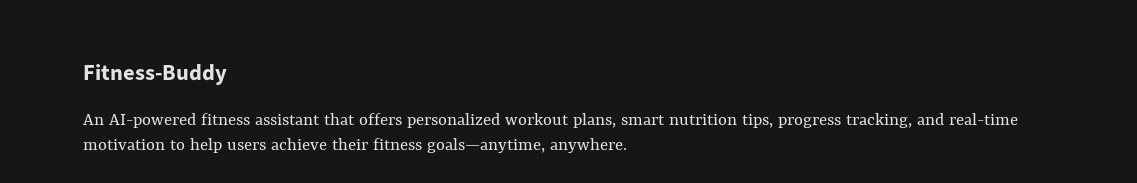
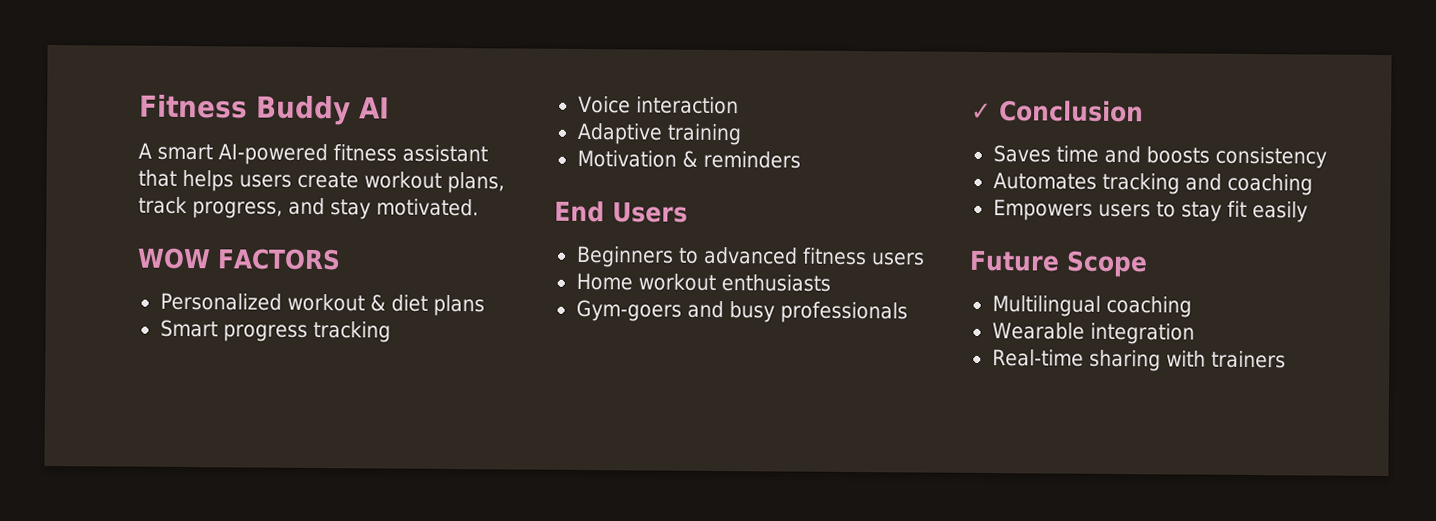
[83,64,227,85] [83,113,1018,128] [83,138,627,153] Fitness-Buddy // An AI-powered fitness assistant that offers personalized workout plans, smart nutrition tips, progress tracking, and real-time motivation to help users achieve their fitness goals—anytime, anywhere. -> [139,93,390,126] [138,142,488,166] [138,169,505,194] [138,196,479,220] [137,247,341,271] [159,292,485,317] [159,319,391,343] [577,95,739,115] [576,122,742,146] [576,149,801,169] [554,200,688,223] [575,245,925,268] [575,272,831,292] [575,299,908,324] [971,100,1144,123] [992,145,1327,169] [992,172,1313,196] [992,199,1308,223] [969,250,1148,278] [991,295,1192,318] [991,322,1195,345] [991,349,1286,372] Fitness Buddy AI // A smart AI-powered fitness assistant that helps users create workout plans, track progress, and stay motivated. // WOW FACTORS // Personalized workout & diet plans // Smart progress tracking // Voice interaction // Adaptive training // Motivation & reminders // End Users // Beginners to advanced fitness users // Home workout enthusiasts // Gym-goers and busy professionals // ✓ Conclusion // Saves time and boosts consistency // Automates tracking and coaching // Empowers users to stay fit easily // Future Scope // Multilingual coaching // Wearable integration // Real-time sharing with trainers

